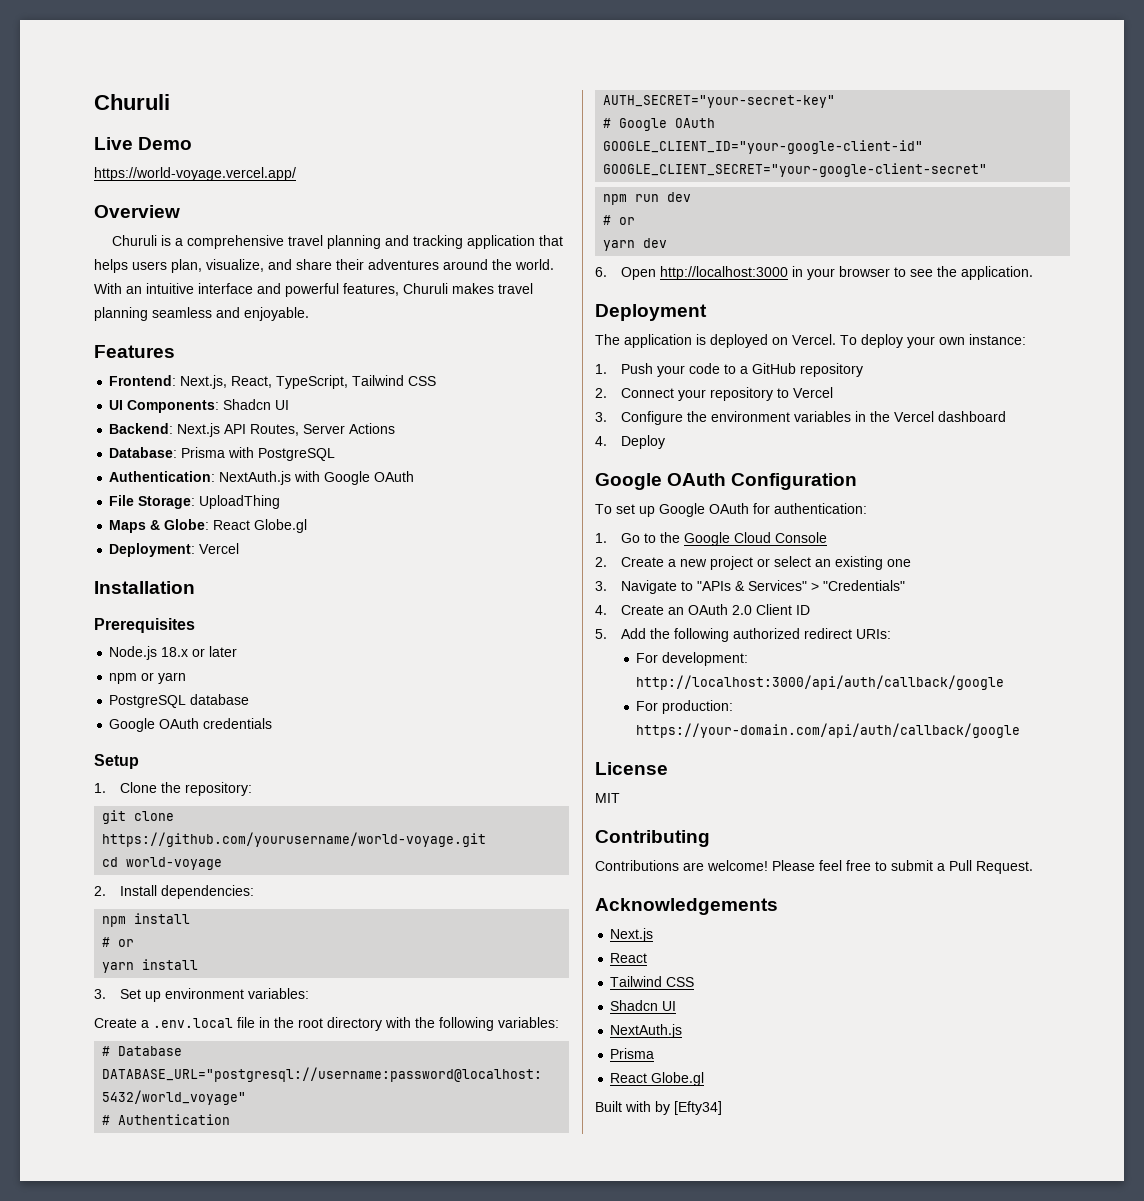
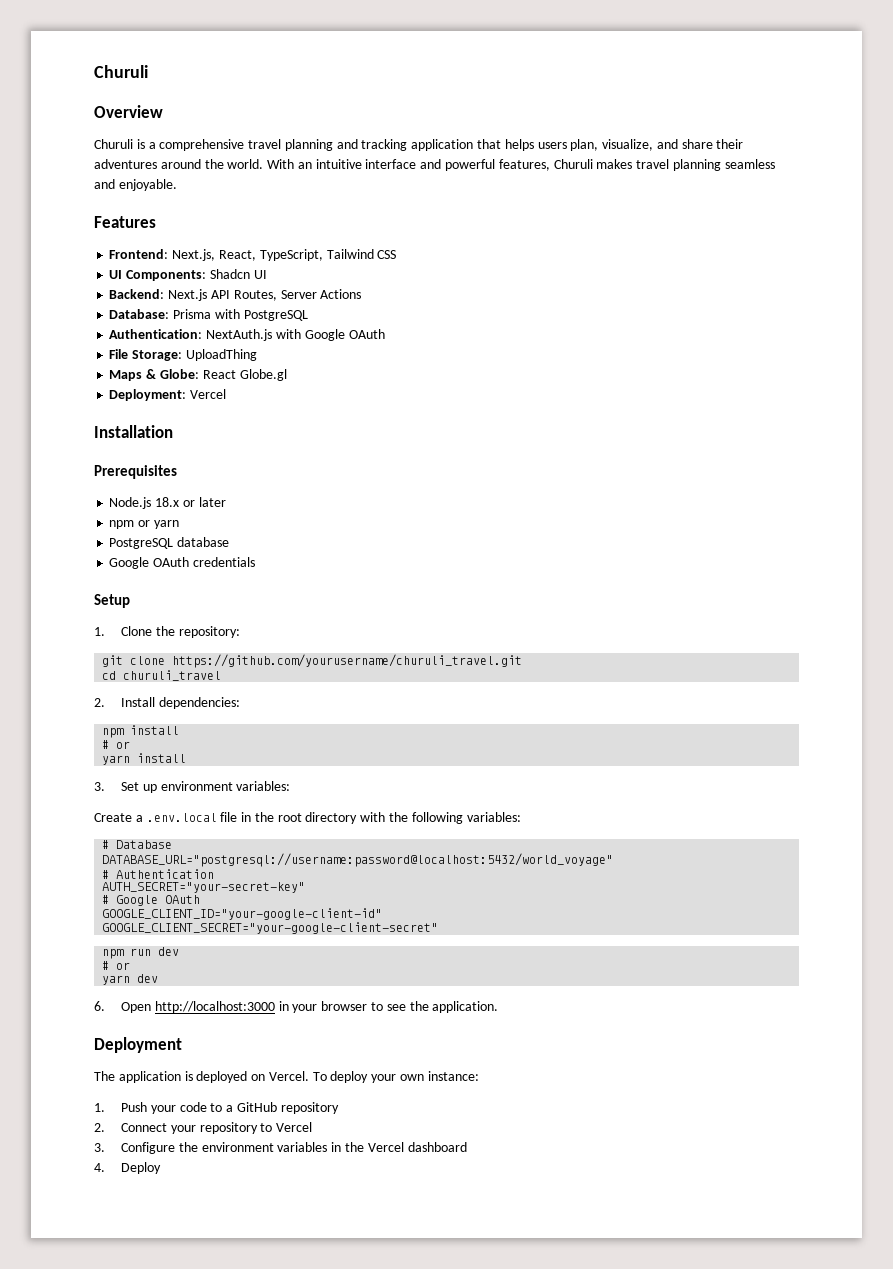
[94,94,170,110] [94,137,193,150] [94,167,296,181] Churuli // Live Demo // https://world-voyage.vercel.app/ -> [94,65,148,78] Churuli
[102,832,487,847] https://github.com/yourusername/world-voyage.git -> [172,654,523,668] https://github.com/yourusername/churuli_travel.git
[126,857,223,870] world-voyage -> [123,670,222,681] churuli_travel
[595,473,858,490] [595,503,867,517] [595,532,827,546] [595,556,911,570] [595,580,905,594] [595,604,810,615] [595,628,891,642] [636,652,749,666] [636,675,1005,690] [636,700,734,714] [636,723,1021,738] [595,762,668,775] [595,793,620,803] [595,830,710,847] [595,860,1033,874] [595,898,778,915] [610,928,654,942] [610,953,648,963] [610,976,695,987] [610,1000,677,1011] [610,1024,683,1038] [610,1048,655,1059] [610,1072,705,1086] [595,1101,722,1115] // Google OAuth Configuration // To set up Google OAuth for authentication: // 1. Go to the Google Cloud Console // 2. Create a new project or select an existing one // 3. Navigate to "APIs & Services" > "Credentials" // 4. Create an OAuth 2.0 Client ID // 5. Add the following authorized redirect URIs: // For development: http://localhost:3000/api/auth/callback/google // For production: https://your-domain.com/api/auth/callback/google // License // MIT // Contributing // Contributions are welcome! Please feel free to submit a Pull Request. // Acknowledgements // Next.js // React // Tailwind CSS // Shadcn UI // NextAuth.js // Prisma // React Globe.gl // Built with by [Efty34] -> (162, 1168) none

